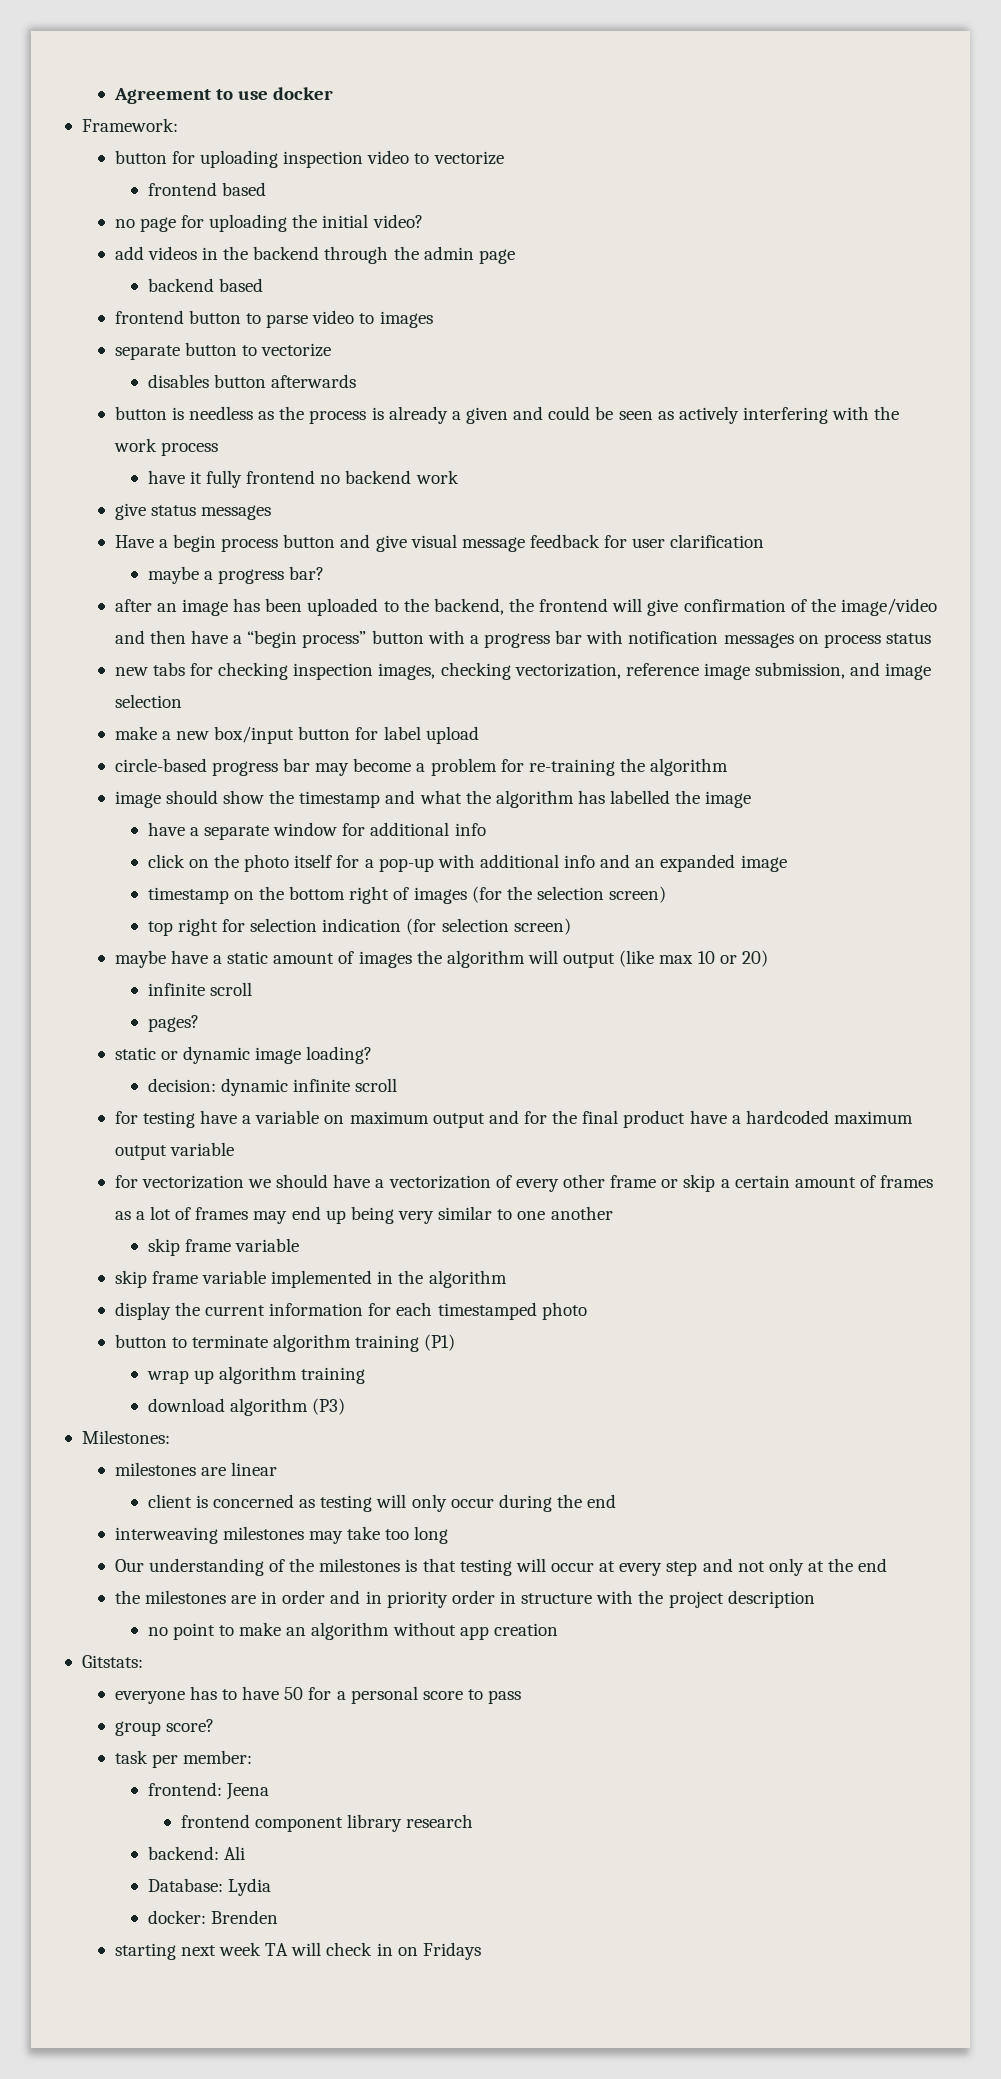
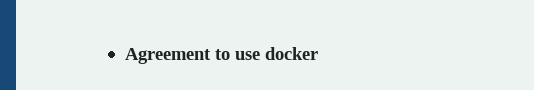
[81,118,178,132] [114,150,504,168] [147,182,266,196] [114,214,423,232] [114,246,515,264] [147,278,263,292] [114,310,433,328] [114,342,332,360] [147,374,357,388] [114,406,900,424] [113,438,218,456] [147,470,459,488] [114,503,272,520] [114,534,765,552] [147,566,325,584] [114,598,937,616] [114,630,931,648] [114,662,932,680] [114,694,182,708] [114,726,479,744] [114,758,729,776] [114,790,752,808] [147,822,486,840] [147,854,787,872] [147,886,667,904] [147,918,571,936] [114,950,768,968] [147,982,252,996] [147,1015,199,1032] [114,1046,373,1064] [147,1078,398,1096] [114,1110,913,1128] [114,1142,234,1160] [114,1174,934,1192] [114,1206,613,1224] [147,1238,300,1256] [114,1270,507,1288] [114,1302,587,1320] [114,1334,456,1352] [146,1366,366,1384] [147,1398,346,1416] [81,1430,170,1444] [114,1462,278,1476] [147,1494,617,1512] [114,1526,449,1544] [114,1558,888,1576] [114,1590,815,1608] [147,1622,558,1640] [81,1655,143,1668] [114,1686,522,1704] [114,1719,214,1736] [114,1750,253,1768] [147,1782,269,1800] [180,1814,474,1832] [147,1846,245,1860] [147,1878,271,1896] [147,1910,278,1924] [114,1942,481,1960] // Framework: // button for uploading inspection video to vectorize // frontend based // no page for uploading the initial video? // add videos in the backend through the admin page // backend based // frontend button to parse video to images // separate button to vectorize // disables button afterwards // button is needless as the process is already a given and could be seen as actively interfering with the work process // have it fully frontend no backend work // give status messages // Have a begin process button and give visual message feedback for user clarification // maybe a progress bar? // after an image has been uploaded to the backend, the frontend will give confirmation of the image/video and then have a “begin process” button with a progress bar with notification messages on process status // new tabs for checking inspection images, checking vectorization, reference image submission, and image selection // make a new box/input button for label upload // circle-based progress bar may become a problem for re-training the algorithm // image should show the timestamp and what the algorithm has labelled the image // have a separate window for additional info // click on the photo itself for a pop-up with additional info and an expanded image // timestamp on the bottom right of images (for the selection screen) // top right for selection indication (for selection screen) // maybe have a static amount of images the algorithm will output (like max 10 or 20) // infinite scroll // pages? // static or dynamic image loading? // decision: dynamic infinite scroll // for testing have a variable on maximum output and for the final product have a hardcoded maximum output variable // for vectorization we should have a vectorization of every other frame or skip a certain amount of frames as a lot of frames may end up being very similar to one another // skip frame variable // skip frame variable implemented in the algorithm // display the current information for each timestamped photo // button to terminate algorithm training (P1) // wrap up algorithm training // download algorithm (P3) // Milestones: // milestones are linear // client is concerned as testing will only occur during the end // interweaving milestones may take too long // Our understanding of the milestones is that testing will occur at every step and not only at the end // the milestones are in order and in priority order in structure with the project description // no point to make an algorithm without app creation // Gitstats: // everyone has to have 50 for a personal score to pass // group score? // task per member: // frontend: Jeena // frontend component library research // backend: Ali // Database: Lydia // docker: Brenden // starting next week TA will check in on Fridays -> (318, 53) none

